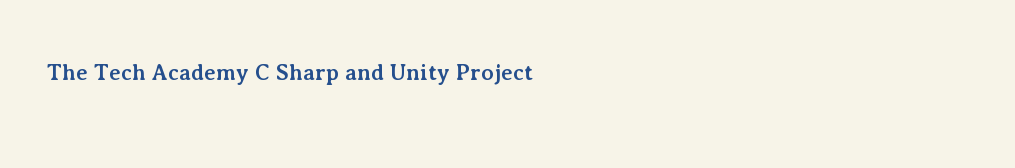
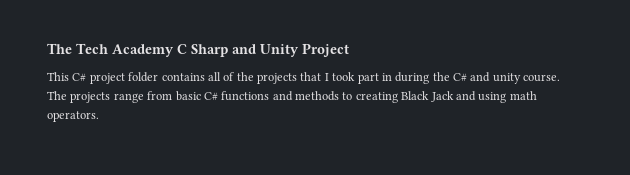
(533, 74) none -> [47,72,561,84] [47,91,537,103] [47,111,99,122] // This C# project folder contains all of the projects that I took part in during the C# and unity course. The projects range from basic C# functions and methods to creating Black Jack and using math operators.

